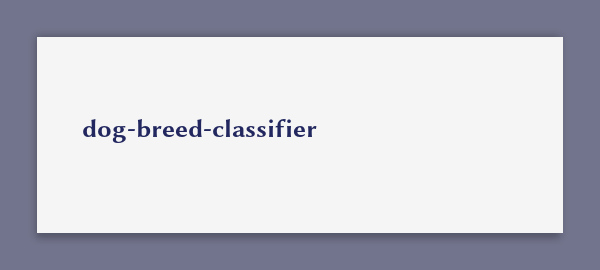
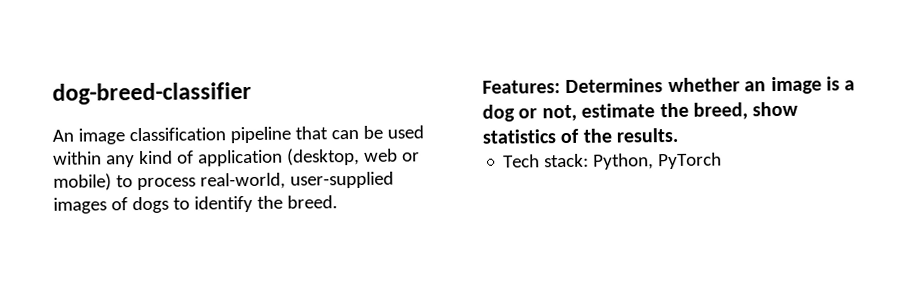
(317, 131) none -> [52,125,424,145] [53,147,420,168] [53,171,394,191] [53,195,338,214] [482,76,856,95] [482,101,799,122] [482,127,679,144] [503,152,723,170] // An image classification pipeline that can be used within any kind of application (desktop, web or mobile) to process real-world, user-supplied images of dogs to identify the breed. // Features: Determines whether an image is a dog or not, estimate the breed, show statistics of the results. // Tech stack: Python, PyTorch

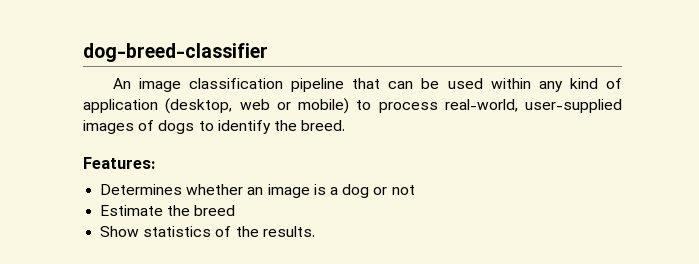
(561, 87) none -> (155, 163) //
[541,101,799,122] not, estimate the breed, show -> [391,185,415,195] [100,205,236,216] [100,226,140,237] not // Estimate the breed // Show
[503,152,723,170] // Tech stack: Python, PyTorch -> (315, 231) none

